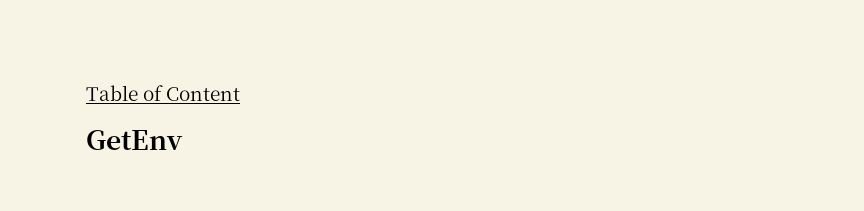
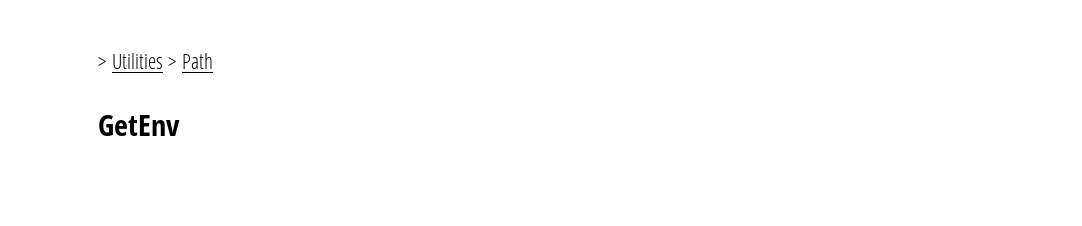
[86,85,241,101] Table of Content -> [98,53,214,69] > Utilities > Path

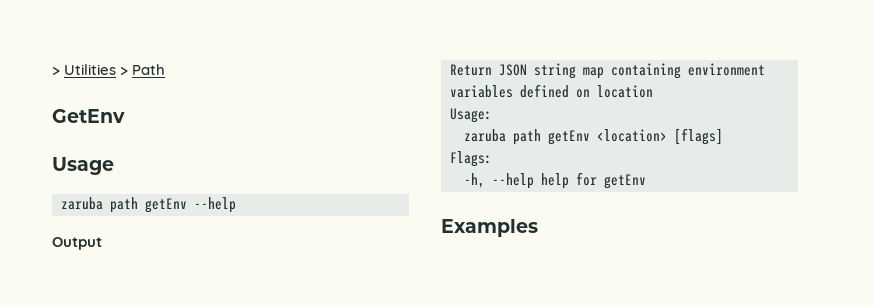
(180, 125) none -> [52,157,114,175] [61,197,236,213] [52,237,102,250] [450,63,765,79] [450,84,653,98] [450,108,492,123] [464,128,723,145] [450,151,492,167] [464,172,646,189] [441,219,538,237] // Usage // zaruba path getEnv --help // Output // Return JSON string map containing environment variables defined on location // Usage: // zaruba path getEnv <location> [flags] // Flags: // -h, --help help for getEnv // Examples

